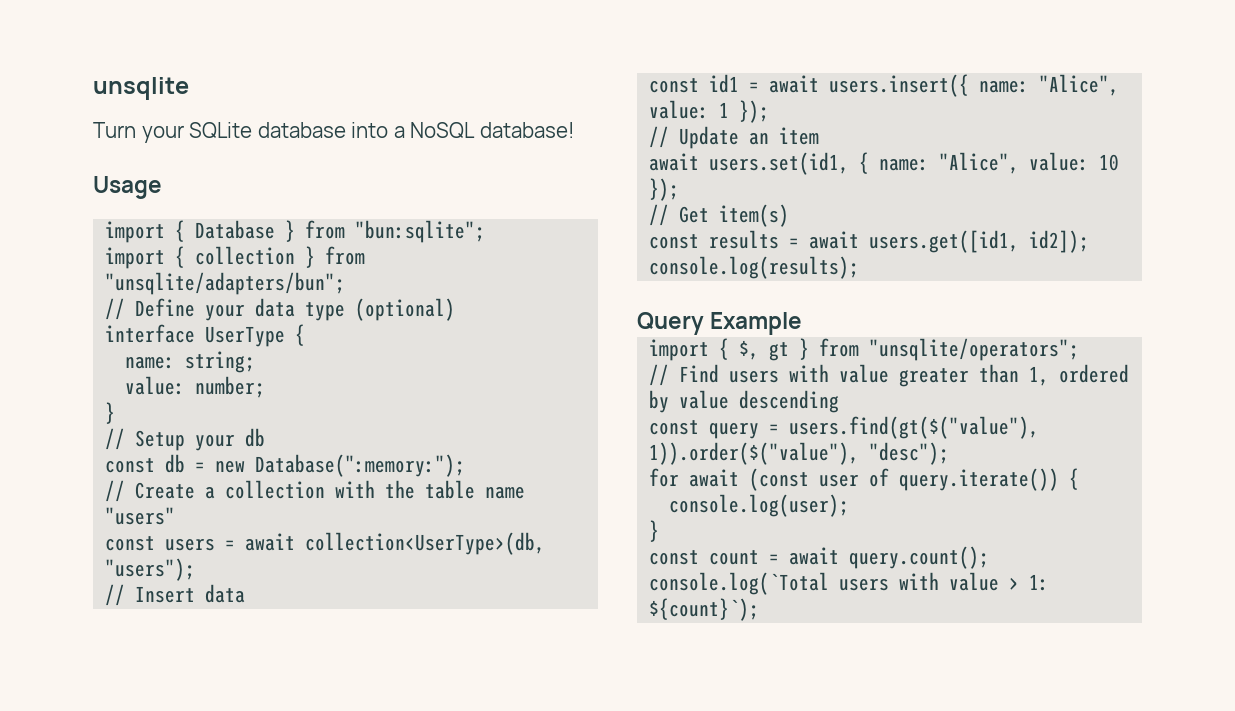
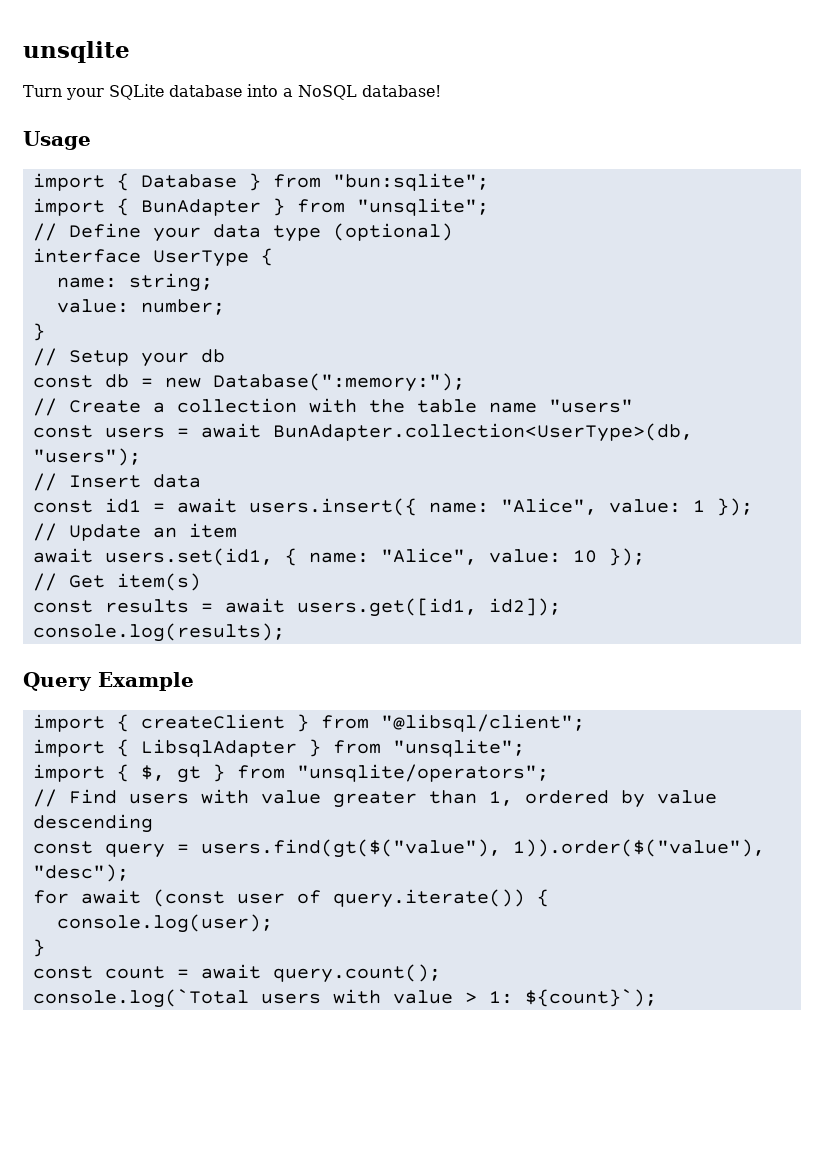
[195,246,366,268] [105,272,346,295] collection } from "unsqlite/adapters/bun"; -> [140,198,489,216] BunAdapter } from "unsqlite";
[305,532,546,555] collection<UserType>(db, -> [272,423,693,442] BunAdapter.collection<UserType>(db,
(803, 323) none -> [32,714,585,732] [32,739,525,757] // import { createClient } from "@libsql/client"; // import { LibsqlAdapter } from "unsqlite";

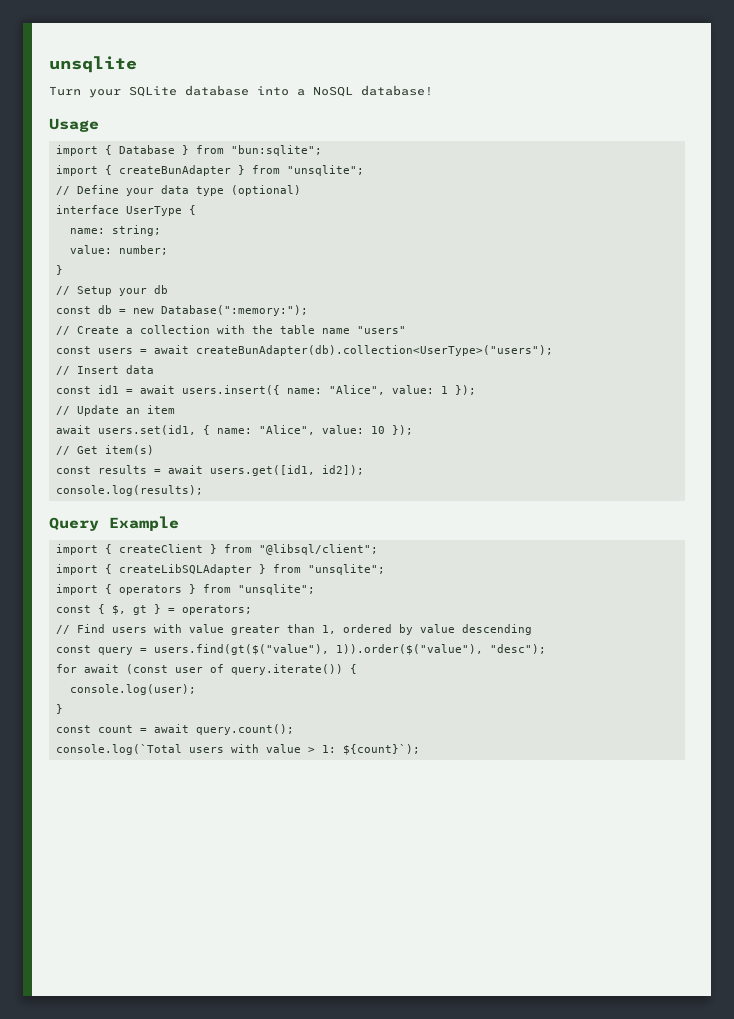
[140,199,261,216] BunAdapter -> [118,165,231,176] createBunAdapter
[272,423,693,442] [32,448,141,466] BunAdapter.collection<UserType>(db, "users"); -> [195,345,553,356] createBunAdapter(db).collection<UserType>("users");
[140,739,297,757] LibsqlAdapter -> [118,564,252,575] createLibSQLAdapter
(129, 773) none -> [118,584,315,595] [55,604,105,614] operators } from "unsqlite"; // const {
[236,764,549,782] from "unsqlite/operators"; -> [167,605,252,615] = operators;

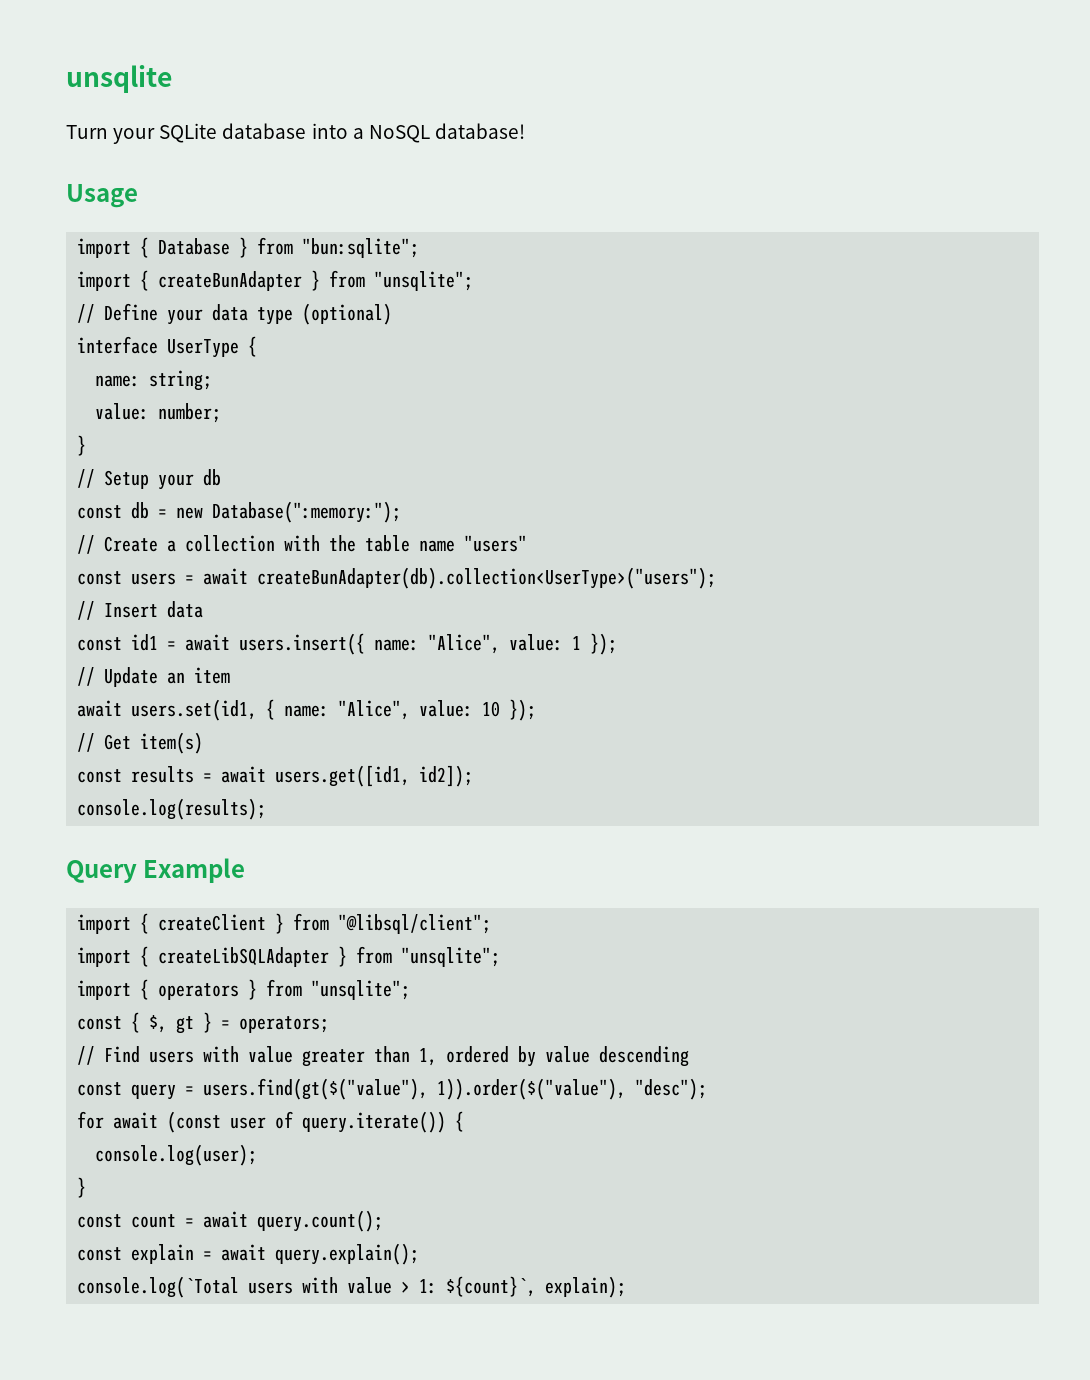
(294, 729) none -> [77,1243,420,1265] // const explain = await query.explain();
[342,744,420,755] ${count}`); -> [446,1276,627,1298] ${count}`, explain);

